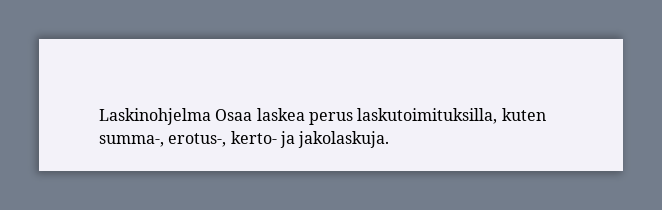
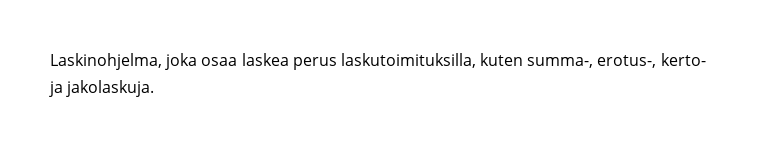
[99,108,253,125] Laskinohjelma Osaa -> [50,53,238,70] Laskinohjelma, joka osaa

